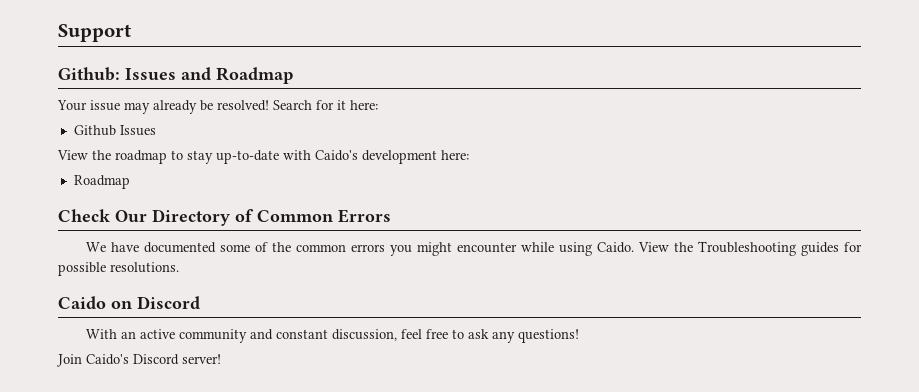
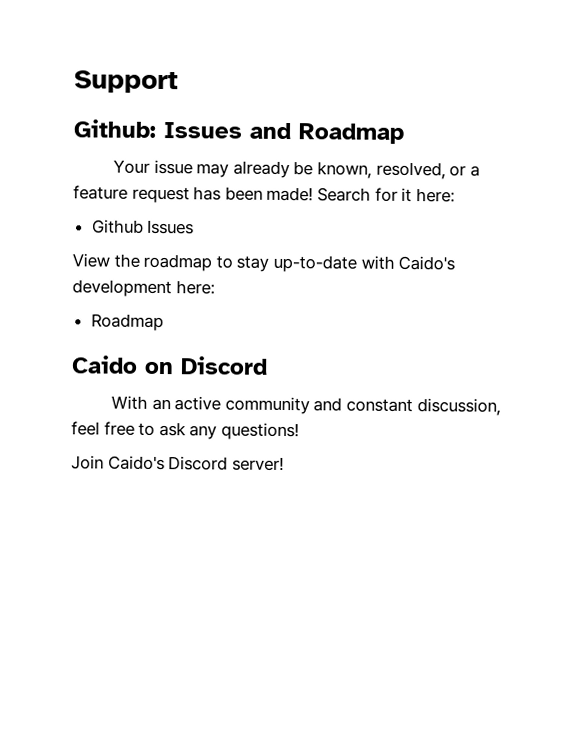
[217,100,269,111] resolved! -> [316,161,480,180] [73,185,314,204] known, resolved, or a feature request has been made!
[58,209,391,226] [85,241,862,256] [58,262,179,276] // Check Our Directory of Common Errors // We have documented some of the common errors you might encounter while using Caido. View the Troubleshooting guides for possible resolutions. -> (164, 322) none

